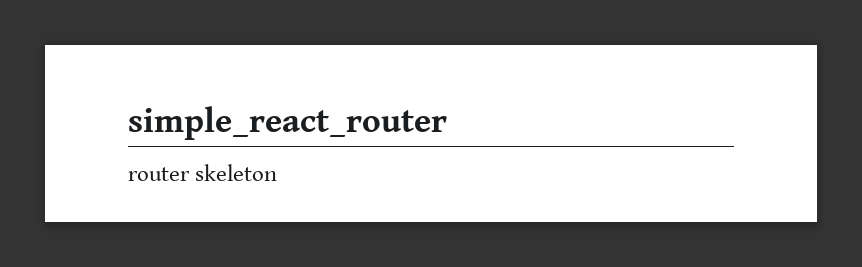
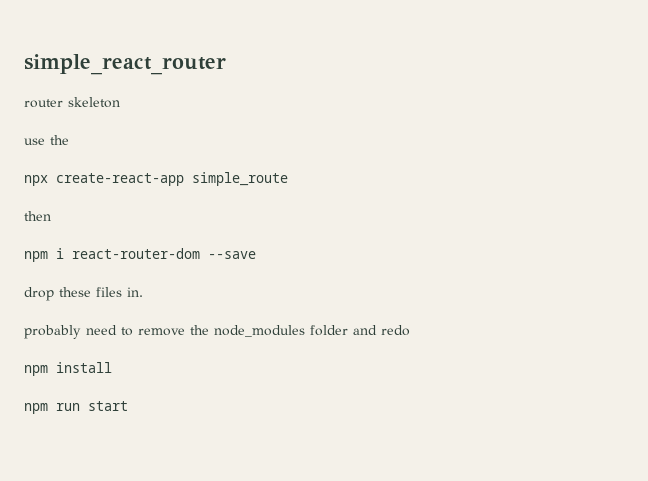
(278, 172) none -> [24,135,69,145] [24,172,288,186] [24,211,51,221] [24,248,256,262] [24,287,143,301] [24,325,410,339] [24,362,112,376] [24,401,128,414] // use the // npx create-react-app simple_route // then // npm i react-router-dom --save // drop these files in. // probably need to remove the node_modules folder and redo // npm install // npm run start

